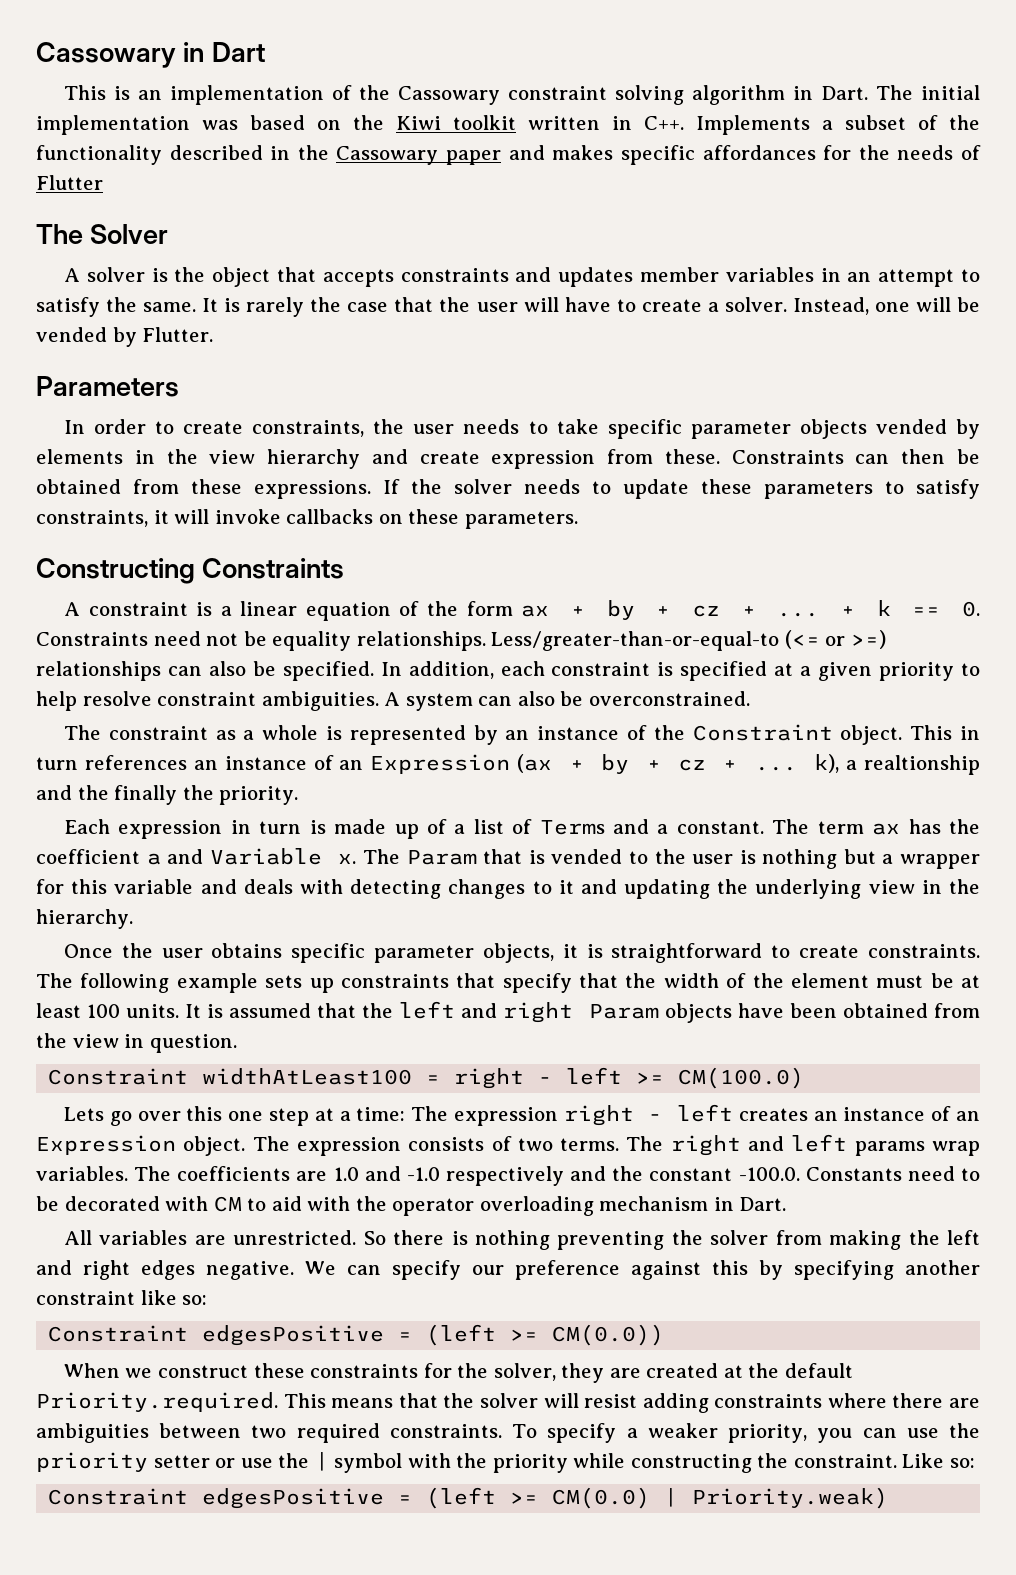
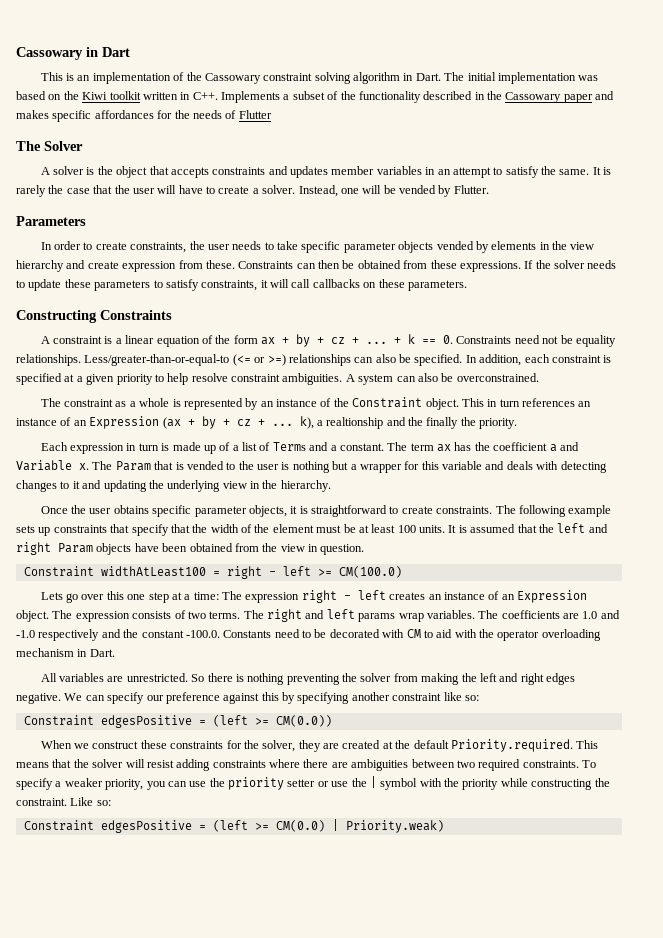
[214,509,281,524] invoke -> [291,279,311,288] call

